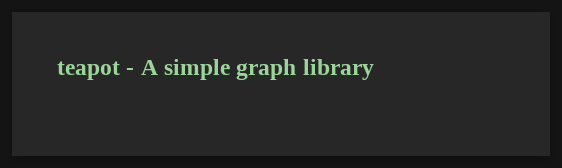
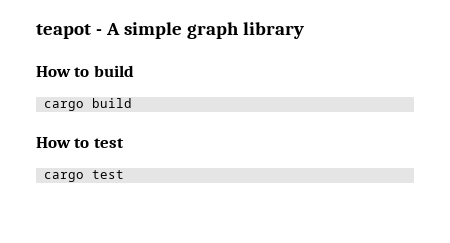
(374, 69) none -> [36,65,134,77] [43,98,132,111] [36,137,124,148] [43,170,124,182] // How to build // cargo build // How to test // cargo test

